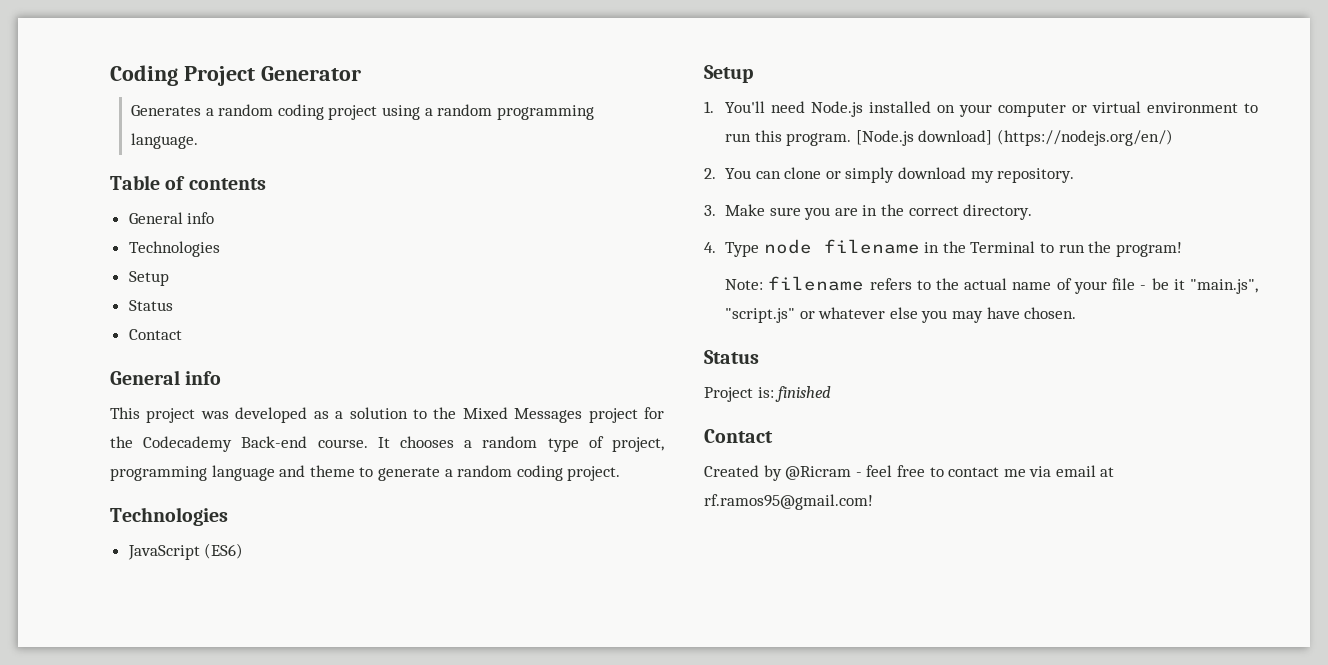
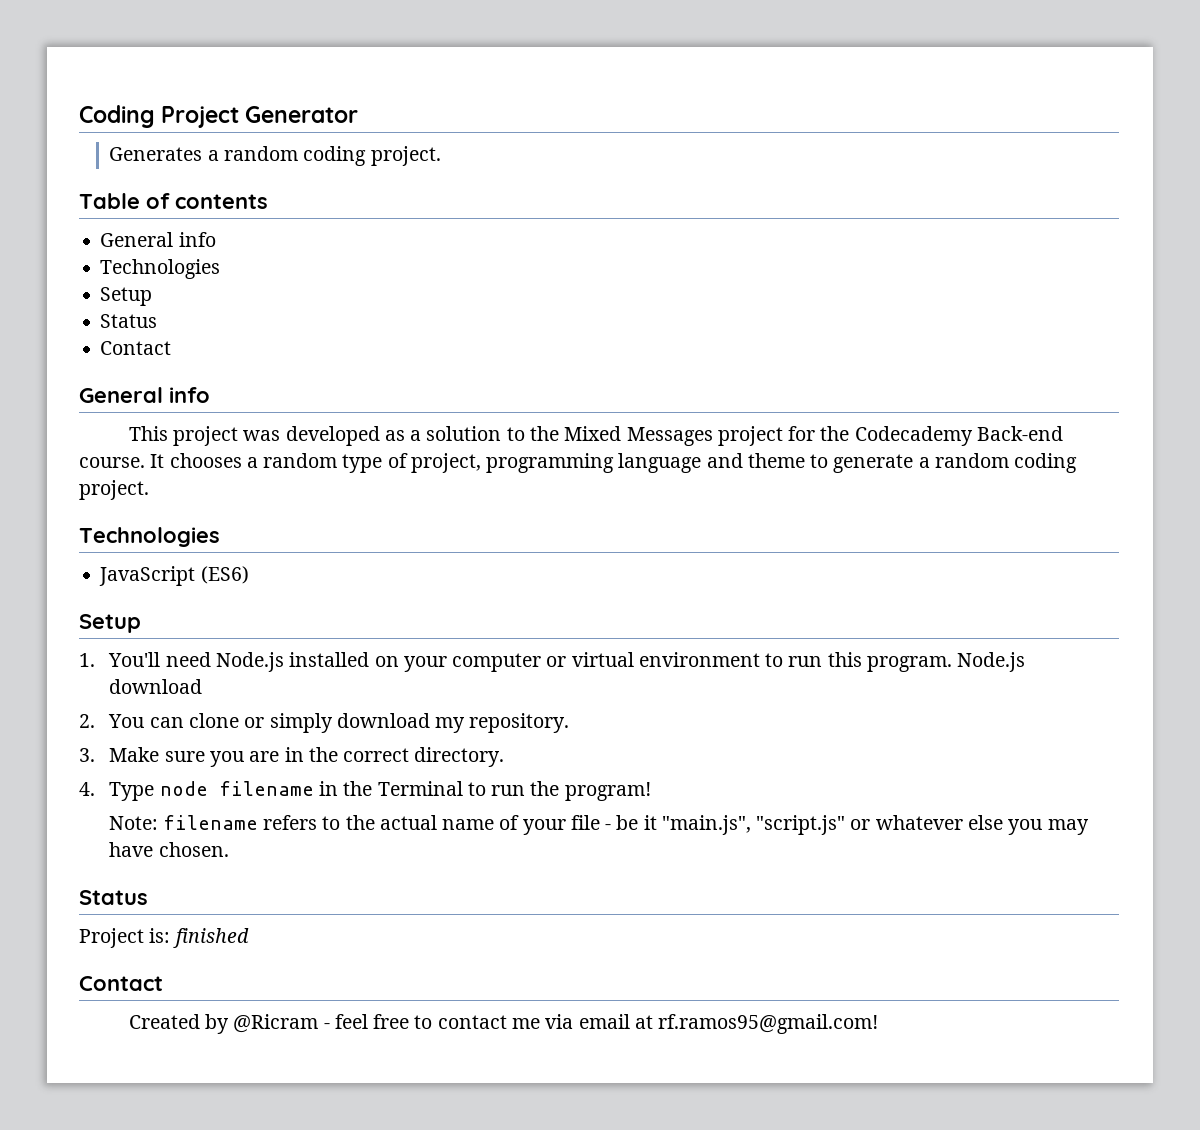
[328,104,594,120] [131,133,199,149] project using a random programming language. -> [370,146,441,166] project.
[855,129,1174,146] [Node.js download] (https://nodejs.org/en/) -> [957,652,1026,672] [109,679,203,694] Node.js download

